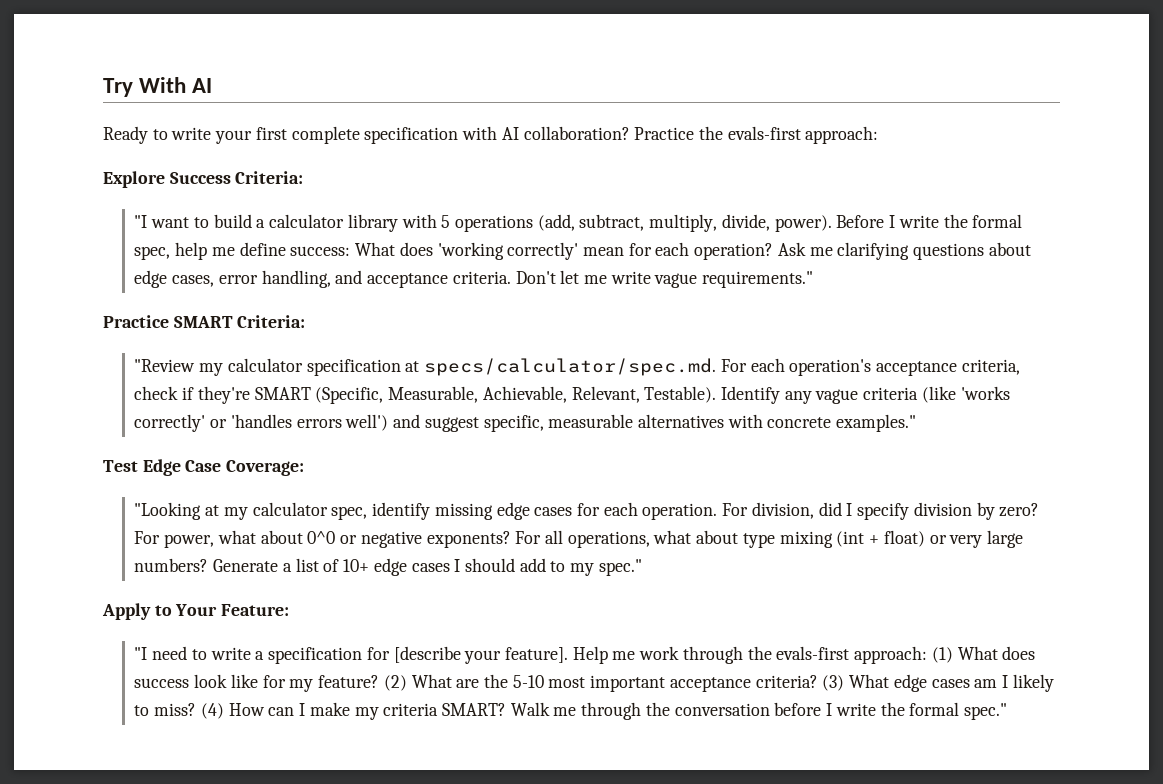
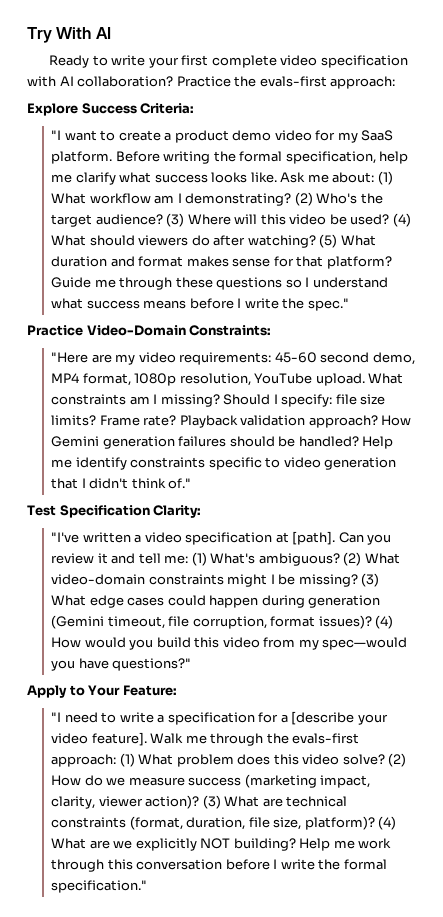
(360, 135) none -> [280,55,318,66] video
[213,214,1023,232] [134,242,1031,260] [134,270,814,288] [103,315,306,328] [134,358,1020,376] [134,386,1010,404] [134,414,917,432] [103,459,305,476] [134,502,1040,520] [134,530,1023,548] [134,558,642,576] build a calculator library with 5 operations (add, subtract, multiply, divide, power). Before I write the formal spec, help me define success: What does 'working correctly' mean for each operation? Ask me clarifying questions about edge cases, error handling, and acceptance criteria. Don't let me write vague requirements." // Practice SMART Criteria: // "Review my calculator specification at specs/calculator/spec.md. For each operation's acceptance criteria, check if they're SMART (Specific, Measurable, Achievable, Relevant, Testable). Identify any vague criteria (like 'works correctly' or 'handles errors well') and suggest specific, measurable alternatives with concrete examples." // Test Edge Case Coverage: // "Looking at my calculator spec, identify missing edge cases for each operation. For division, did I specify division by zero? For power, what about 0^0 or negative exponents? For all operations, what about type mixing (int + float) or very large numbers? Generate a list of 10+ edge cases I should add to my spec." -> [118,130,394,143] [51,151,409,164] [51,171,393,185] [51,192,383,206] [51,213,411,227] [51,234,376,248] [51,256,392,269] [51,277,388,290] [51,298,349,311] [27,325,272,336] [51,352,415,365] [51,373,404,386] [51,394,386,407] [51,415,412,428] [51,436,394,449] [51,457,397,470] [51,478,192,489] [27,505,202,518] [51,531,392,545] [51,552,400,566] [51,573,380,587] [51,595,381,608] [51,615,394,629] [51,637,408,650] [51,658,192,671] create a product demo video for my SaaS platform. Before writing the formal specification, help me clarify what success looks like. Ask me about: (1) What workflow am I demonstrating? (2) Who's the target audience? (3) Where will this video be used? (4) What should viewers do after watching? (5) What duration and format makes sense for that platform? Guide me through these questions so I understand what success means before I write the spec." // Practice Video-Domain Constraints: // "Here are my video requirements: 45-60 second demo, MP4 format, 1080p resolution, YouTube upload. What constraints am I missing? Should I specify: file size limits? Frame rate? Playback validation approach? How Gemini generation failures should be handled? Help me identify constraints specific to video generation that I didn't think of." // Test Specification Clarity: // "I've written a video specification at [path]. Can you review it and tell me: (1) What's ambiguous? (2) What video-domain constraints might I be missing? (3) What edge cases could happen during generation (Gemini timeout, file corruption, format issues)? (4) How would you build this video from my spec—would you have questions?"
(390, 653) none -> [280,714,288,723] a
[504,646,680,664] feature]. Help me work -> [51,732,207,746] video feature]. Walk me
[1002,646,1036,660] [134,674,1054,692] [134,702,670,720] does success look like for my feature? (2) What are the 5-10 most important acceptance criteria? (3) What edge cases am I likely to miss? (4) How can I make my criteria SMART? Walk me through the -> [176,753,407,767] [51,774,371,788] [51,795,348,809] [51,816,397,830] [51,838,392,851] [51,859,133,872] problem does this video solve? (2) How do we measure success (marketing impact, clarity, viewer action)? (3) What are technical constraints (format, duration, file size, platform)? (4) What are we explicitly NOT building? Help me work through this
[963,703,1007,720] spec." -> [51,880,148,893] specification."

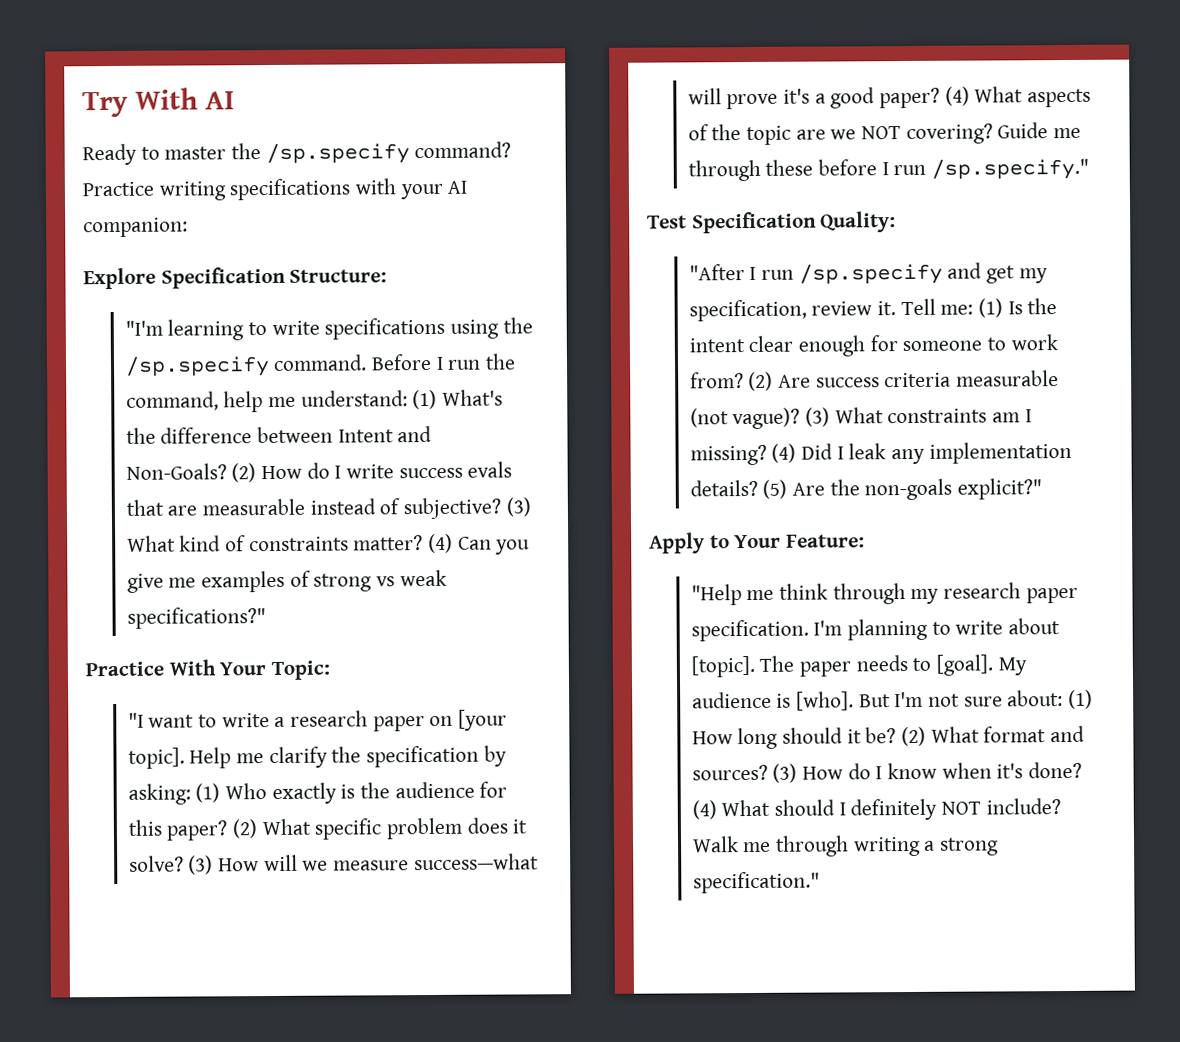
[111,55,408,68] [27,76,396,89] [27,103,195,116] [51,130,394,143] [51,151,409,164] [51,171,393,185] [51,192,383,206] [51,213,411,227] [51,234,376,248] [51,256,392,269] [51,277,388,290] [51,298,349,311] [27,325,272,336] [51,352,415,365] [51,373,365,386] write your first complete video specification with AI collaboration? Practice the evals-first approach: // Explore Success Criteria: // "I want to create a product demo video for my SaaS platform. Before writing the formal specification, help me clarify what success looks like. Ask me about: (1) What workflow am I demonstrating? (2) Who's the target audience? (3) Where will this video be used? (4) What should viewers do after watching? (5) What duration and format makes sense for that platform? Guide me through these questions so I understand what success means before I write the spec." // Practice Video-Domain Constraints: // "Here are my video requirements: 45-60 second demo, MP4 format, 1080p resolution, YouTube upload. -> [164,141,512,165] [82,178,468,201] [83,217,188,238] [83,266,388,290] [124,317,533,341] [124,353,516,377] [125,389,503,413] [125,425,433,444] [125,461,513,483] [125,497,531,520] [126,533,531,555] [126,569,447,593] [126,607,266,629] [85,659,331,681] [127,709,507,732] [127,745,507,769] [127,781,508,805] [127,817,528,841] [128,853,539,875] [687,86,1091,110] [687,122,1081,146] [687,158,1089,182] [647,211,897,234] [688,262,1048,285] [688,298,1058,322] [688,334,1058,357] [689,370,1059,392] [689,407,830,430] master the /sp.specify command? Practice writing specifications with your AI companion: // Explore Specification Structure: // "I'm learning to write specifications using the /sp.specify command. Before I run the command, help me understand: (1) What's the difference between Intent and Non-Goals? (2) How do I write success evals that are measurable instead of subjective? (3) What kind of constraints matter? (4) Can you give me examples of strong vs weak specifications?" // Practice With Your Topic: // "I want to write a research paper on [your topic]. Help me clarify the specification by asking: (1) Who exactly is the audience for this paper? (2) What specific problem does it solve? (3) How will we measure success—what will prove it's a good paper? (4) What aspects of the topic are we NOT covering? Guide me through these before I run /sp.specify." // Test Specification Quality: // "After I run /sp.specify and get my specification, review it. Tell me: (1) Is the intent clear enough for someone to work from? (2) Are success criteria measurable (not vague)? (3)
[223,394,386,407] [51,415,412,428] [51,436,394,449] [51,457,397,470] [51,478,192,489] [27,505,202,518] [51,531,392,545] [51,552,400,566] [51,573,380,587] [51,595,381,608] [51,615,394,629] [51,637,408,650] [51,658,192,671] [27,685,177,698] [51,711,388,725] [51,732,360,746] [51,753,407,767] [51,774,371,788] [51,795,348,809] [51,816,397,830] [51,838,392,851] [51,859,387,872] Should I specify: file size limits? Frame rate? Playback validation approach? How Gemini generation failures should be handled? Help me identify constraints specific to video generation that I didn't think of." // Test Specification Clarity: // "I've written a video specification at [path]. Can you review it and tell me: (1) What's ambiguous? (2) What video-domain constraints might I be missing? (3) What edge cases could happen during generation (Gemini timeout, file corruption, format issues)? (4) How would you build this video from my spec—would you have questions?" // Apply to Your Feature: // "I need to write a specification for a [describe your video feature]. Walk me through the evals-first approach: (1) What problem does this video solve? (2) How do we measure success (marketing impact, clarity, viewer action)? (3) What are technical constraints (format, duration, file size, platform)? (4) What are we explicitly NOT building? Help me work through this conversation before I write the formal -> [771,441,1072,465] [689,478,1042,501] [649,532,866,554] [690,582,1078,606] [690,618,1060,642] [690,654,1027,678] [691,689,1093,711] [691,725,1085,750] [691,761,1082,783] [691,798,1061,821] [691,835,999,857] (4) Did I leak any implementation details? (5) Are the non-goals explicit?" // Apply to Your Feature: // "Help me think through my research paper specification. I'm planning to write about [topic]. The paper needs to [goal]. My audience is [who]. But I'm not sure about: (1) How long should it be? (2) What format and sources? (3) How do I know when it's done? (4) What should I definitely NOT include? Walk me through writing a strong

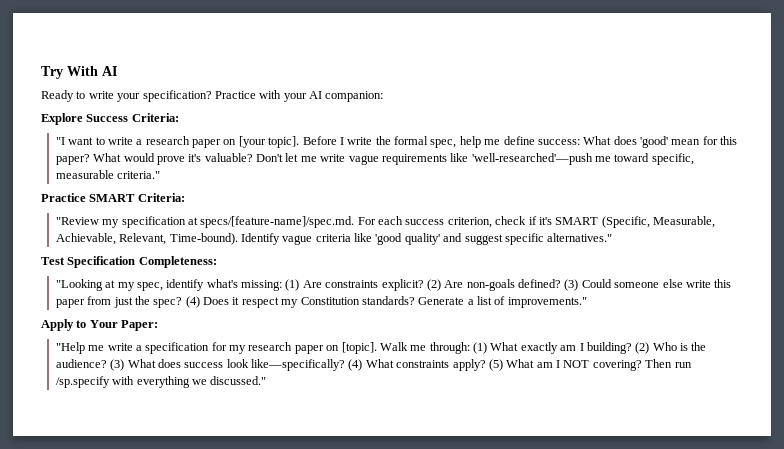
[164,141,512,165] [82,178,351,201] master the /sp.specify command? Practice writing specifications -> [88,90,256,102] write your specification? Practice
[160,266,388,289] [124,317,533,341] [124,353,516,377] [125,389,503,413] [125,425,433,444] [125,461,513,483] [125,497,531,520] [126,533,531,555] [126,569,447,593] [126,607,266,629] [85,659,331,681] Specification Structure: // "I'm learning to write specifications using the /sp.specify command. Before I run the command, help me understand: (1) What's the difference between Intent and Non-Goals? (2) How do I write success evals that are measurable instead of subjective? (3) What kind of constraints matter? (4) Can you give me examples of strong vs weak specifications?" // Practice With Your Topic: -> [86,113,179,122] Success Criteria:
[189,745,507,769] [127,781,508,805] [127,817,528,841] [128,853,539,875] [687,86,1091,110] [687,122,1081,146] [687,158,1089,182] [647,211,897,234] [688,262,1048,285] [688,298,1058,322] [688,334,1058,357] [689,370,1059,392] [689,407,1032,430] [689,441,1072,466] [689,478,1042,501] Help me clarify the specification by asking: (1) Who exactly is the audience for this paper? (2) What specific problem does it solve? (3) How will we measure success—what will prove it's a good paper? (4) What aspects of the topic are we NOT covering? Guide me through these before I run /sp.specify." // Test Specification Quality: // "After I run /sp.specify and get my specification, review it. Tell me: (1) Is the intent clear enough for someone to work from? (2) Are success criteria measurable (not vague)? (3) What constraints am I missing? (4) Did I leak any implementation details? (5) Are the non-goals explicit?" -> [302,136,738,148] [55,153,694,165] [55,170,161,179] [41,193,185,202] [55,216,716,228] [55,233,613,245] [41,256,217,268] [55,279,732,291] [55,296,587,308] Before I write the formal spec, help me define success: What does 'good' mean for this paper? What would prove it's valuable? Don't let me write vague requirements like 'well-researched'—push me toward specific, measurable criteria." // Practice SMART Criteria: // "Review my specification at specs/[feature-name]/spec.md. For each success criterion, check if it's SMART (Specific, Measurable, Achievable, Relevant, Time-bound). Identify vague criteria like 'good quality' and suggest specific alternatives." // Test Specification Completeness: // "Looking at my spec, identify what's missing: (1) Are constraints explicit? (2) Are non-goals defined? (3) Could someone else write this paper from just the spec? (4) Does it respect my Constitution standards? Generate a list of improvements."
[786,534,866,548] Feature: -> [121,320,159,331] Paper:
[778,582,1078,605] [690,618,1060,642] [690,654,1027,678] [691,689,1093,711] [691,725,1085,750] [691,761,1082,783] [691,798,1061,821] [691,835,999,857] [692,871,820,894] think through my research paper specification. I'm planning to write about [topic]. The paper needs to [goal]. My audience is [who]. But I'm not sure about: (1) How long should it be? (2) What format and sources? (3) How do I know when it's done? (4) What should I definitely NOT include? Walk me through writing a strong specification." -> [107,342,707,354] [55,359,692,371] [55,376,267,388] write a specification for my research paper on [topic]. Walk me through: (1) What exactly am I building? (2) Who is the audience? (3) What does success look like—specifically? (4) What constraints apply? (5) What am I NOT covering? Then run /sp.specify with everything we discussed."

